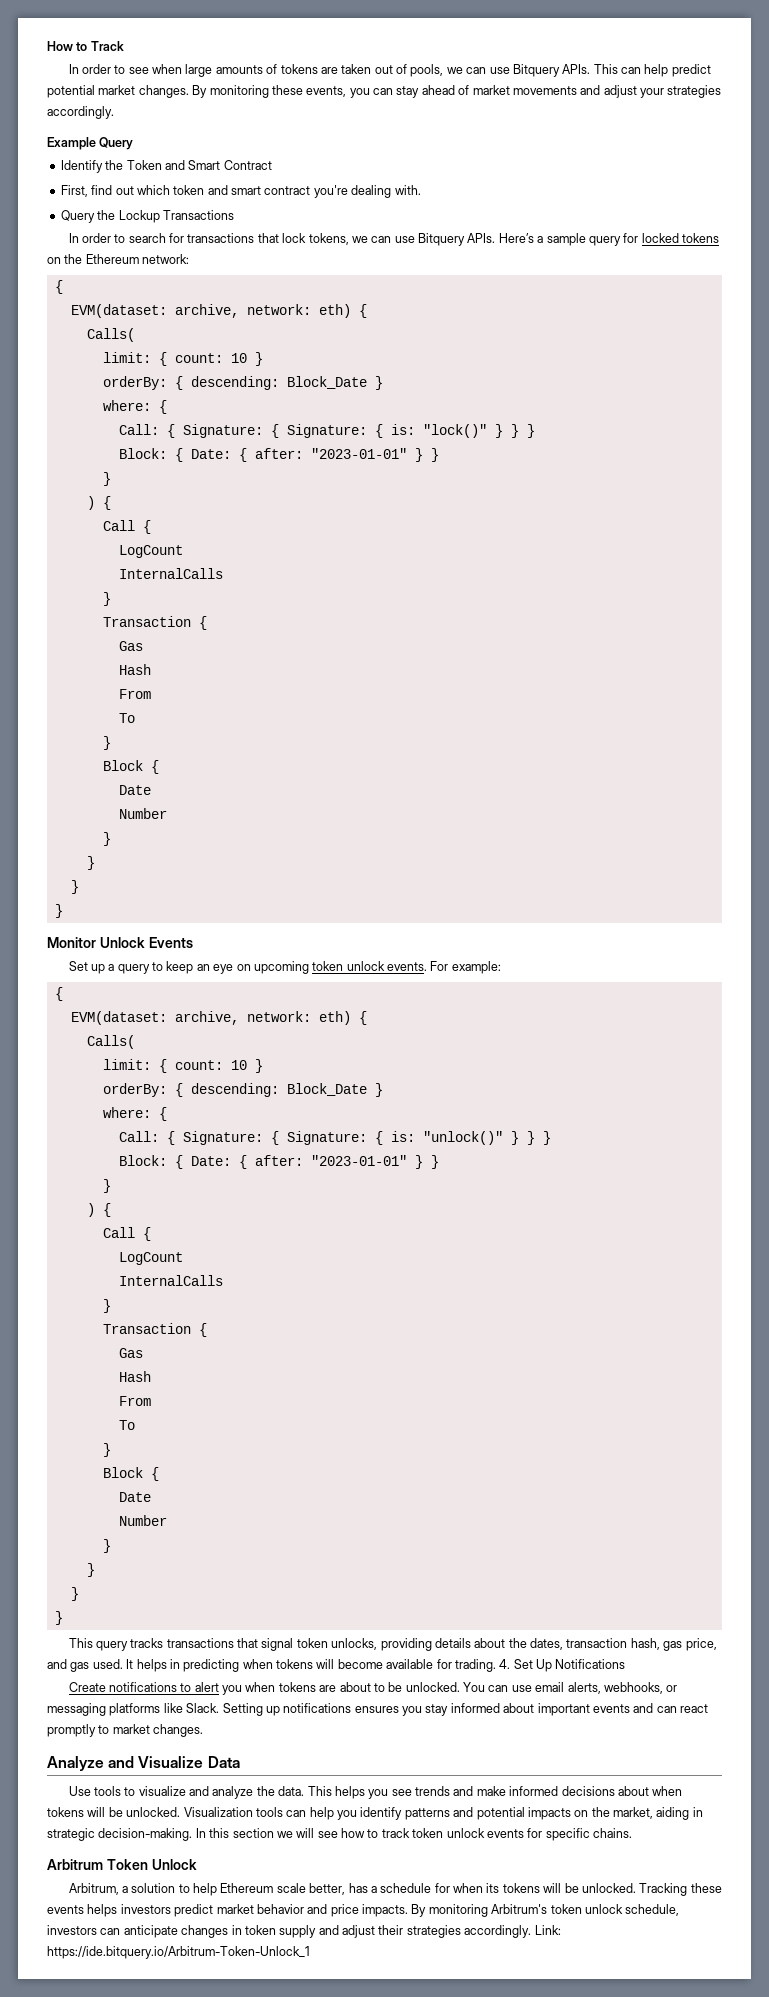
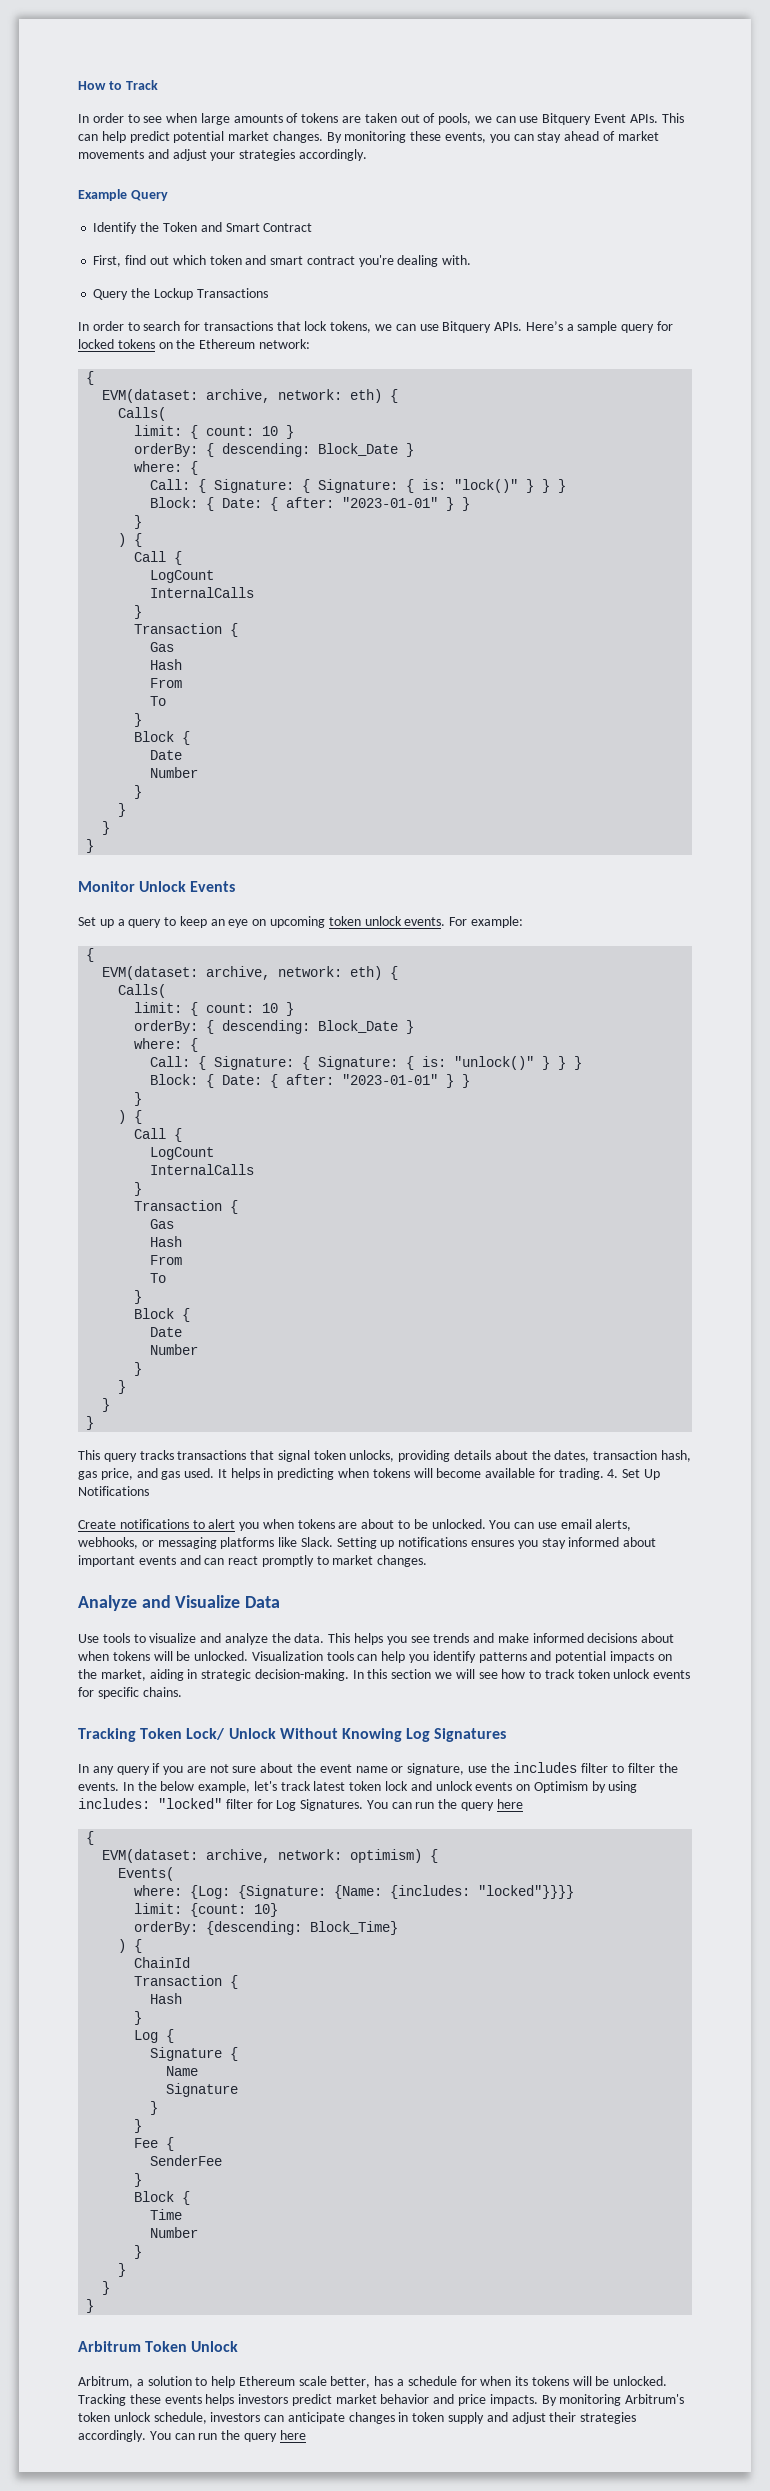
(560, 70) none -> [594,114,627,123] Event
(632, 1833) none -> [78,1728,507,1742] [78,1762,678,1775] [78,1781,638,1793] [78,1798,523,1811] [86,1831,95,1845] [102,1849,439,1863] [118,1867,175,1881] [134,1885,575,1899] [134,1903,279,1917] [134,1921,399,1935] [118,1939,143,1953] [134,1957,191,1968] [134,1975,239,1989] [150,1993,183,2004] [134,2011,143,2025] [134,2029,175,2043] [150,2047,239,2061] [166,2066,199,2076] [166,2083,239,2097] [150,2101,159,2115] [134,2119,143,2133] [134,2137,175,2151] [150,2155,223,2166] [134,2173,143,2187] [134,2191,191,2205] [150,2209,183,2220] [150,2227,199,2238] [134,2245,143,2259] [118,2263,127,2277] [102,2281,111,2295] [86,2299,95,2313] // Tracking Token Lock/ Unlock Without Knowing Log Signatures // In any query if you are not sure about the event name or signature, use the includes filter to filter the events. In the below example, let's track latest token lock and unlock events on Optimism by using includes: "locked" filter for Log Signatures. You can run the query here // { // EVM(dataset: archive, network: optimism) { // Events( // where: {Log: {Signature: {Name: {includes: "locked"}}}} // limit: {count: 10} // orderBy: {descending: Block_Time} // ) { // ChainId // Transaction { // Hash // } // Log { // Signature { // Name // Signature // } // } // Fee { // SenderFee // } // Block { // Time // Number // } // } // } // }
[534,1925,561,1935] [47,1946,310,1959] Link: https://ide.bitquery.io/Arbitrum-Token-Unlock_1 -> [149,2430,306,2442] You can run the query here

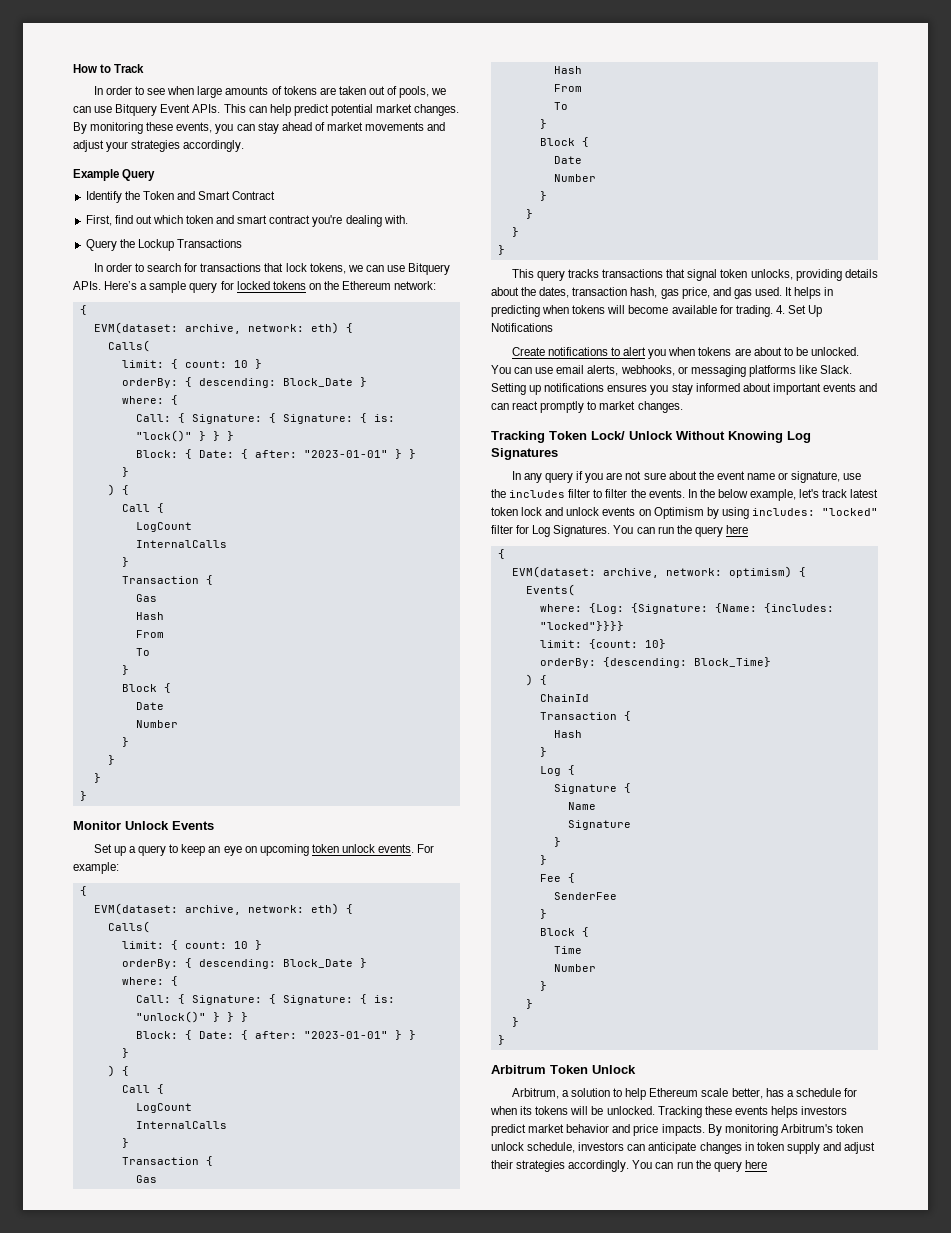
[78,1595,281,1611] [78,1633,675,1645] [78,1651,672,1663] [78,1669,691,1681] [78,1687,182,1699] // Analyze and Visualize Data // Use tools to visualize and analyze the data. This helps you see trends and make informed decisions about when tokens will be unlocked. Visualization tools can help you identify patterns and potential impacts on the market, aiding in strategic decision-making. In this section we will see how to track token unlock events for specific chains. -> (683, 407) none

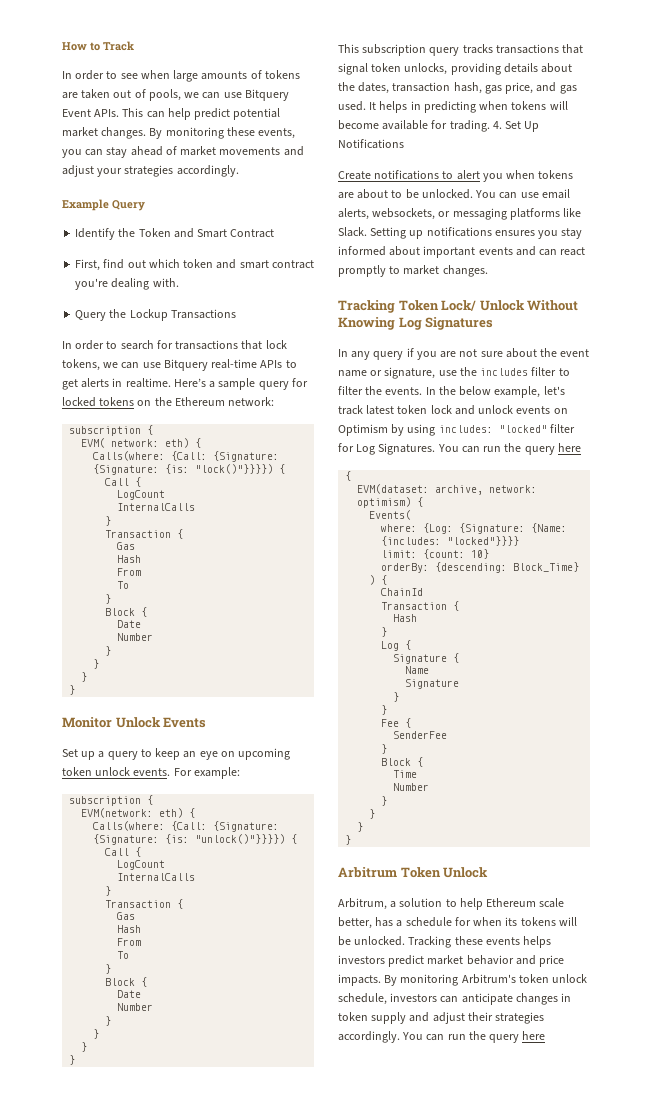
[73,281,101,290] APIs. -> [211,359,297,369] [62,378,171,390] real-time APIs to get alerts in realtime.
[79,305,87,315] [93,322,353,334] [107,340,150,352] [121,359,262,369] [121,377,367,388] [121,395,178,405] [135,413,395,424] [135,430,234,442] [135,449,416,459] [121,467,129,477] [107,484,115,496] { // EVM(dataset: archive, network: eth) { // Calls( // limit: { count: 10 } // orderBy: { descending: Block_Date } // where: { // Call: { Signature: { Signature: { is: "lock()" } } } // Block: { Date: { after: "2023-01-01" } } // } // ) -> [69,425,154,436] [81,438,202,448] [93,451,280,462] [93,464,274,475] subscription { // EVM( network: eth) { // Calls(where: {Call: {Signature: {Signature: {is: "lock()"}}}})
[79,886,87,896] [93,903,353,915] [107,921,150,933] [121,940,262,950] [121,958,367,969] [121,976,178,986] [135,994,395,1005] [135,1011,248,1023] [135,1030,416,1040] [121,1048,129,1058] [107,1065,115,1077] { // EVM(dataset: archive, network: eth) { // Calls( // limit: { count: 10 } // orderBy: { descending: Block_Date } // where: { // Call: { Signature: { Signature: { is: "unlock()" } } } // Block: { Date: { after: "2023-01-01" } } // } // ) -> [69,795,154,806] [81,808,196,818] [93,821,280,832] [93,834,286,845] subscription { // EVM(network: eth) { // Calls(where: {Call: {Signature: {Signature: {is: "unlock()"}}}})
(534, 273) none -> [362,44,427,56] subscription
[620,365,675,376] webhooks, -> [372,208,436,220] websockets,

